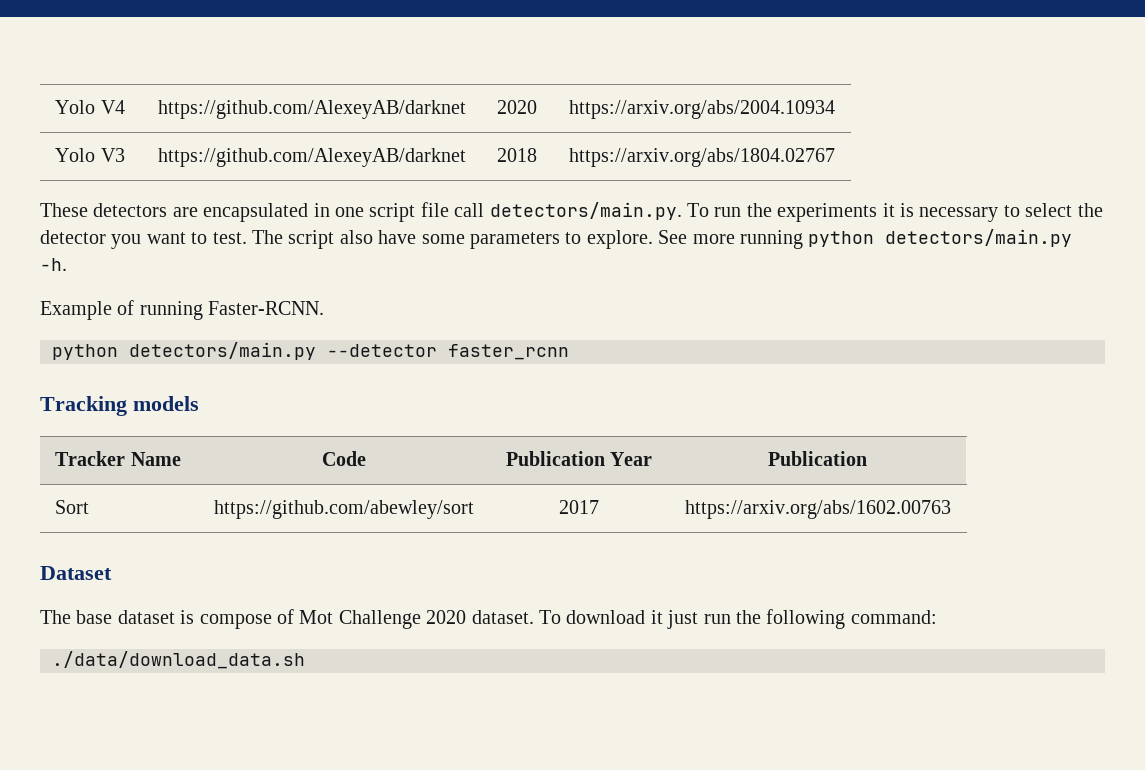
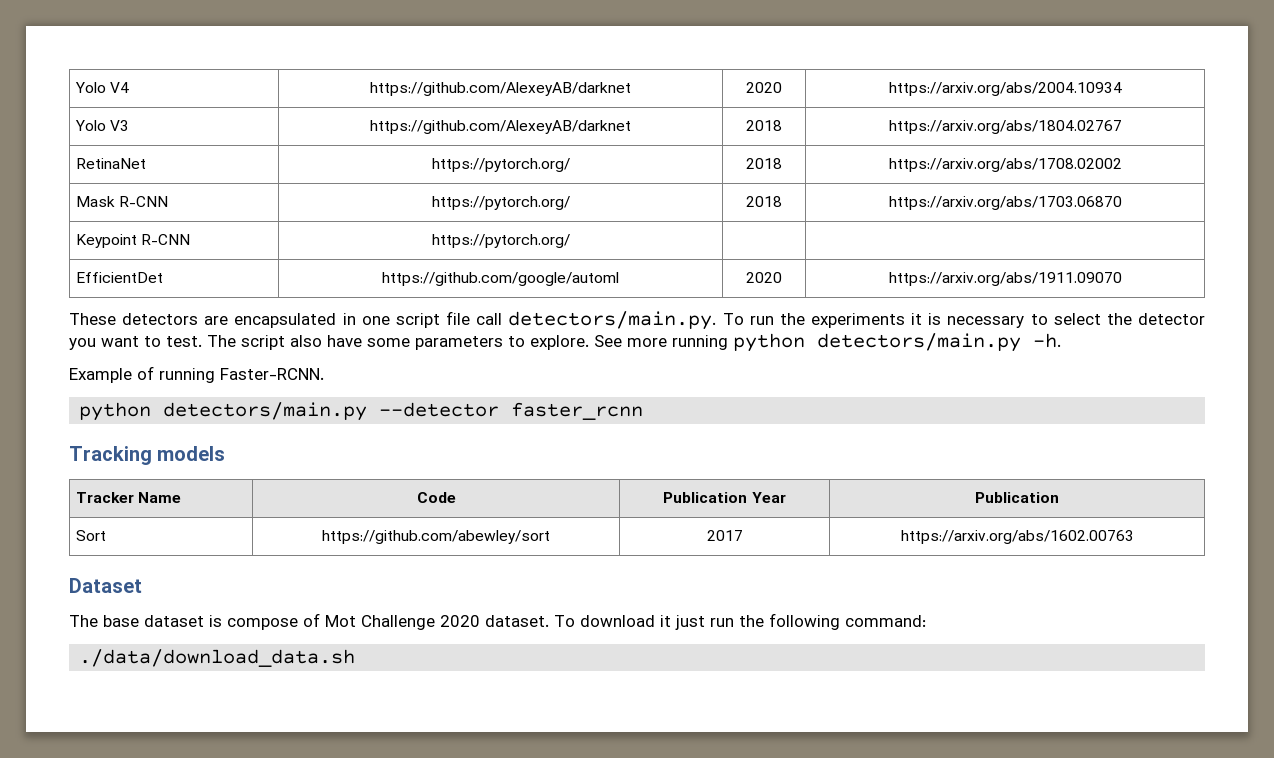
(835, 157) none -> [76,158,147,169] [431,158,570,172] [746,158,782,169] [888,158,1122,172] [76,196,169,207] [431,196,570,210] [746,196,782,207] [888,196,1122,210] [76,234,191,248] [431,234,570,248] [76,272,164,283] [382,272,619,286] [746,272,782,283] [888,272,1122,286] // RetinaNet | https://pytorch.org/ | 2018 | https://arxiv.org/abs/1708.02002 // Mask R-CNN | https://pytorch.org/ | 2018 | https://arxiv.org/abs/1703.06870 // Keypoint R-CNN | https://pytorch.org/ | | // EfficientDet | https://github.com/google/automl | 2020 | https://arxiv.org/abs/1911.09070

